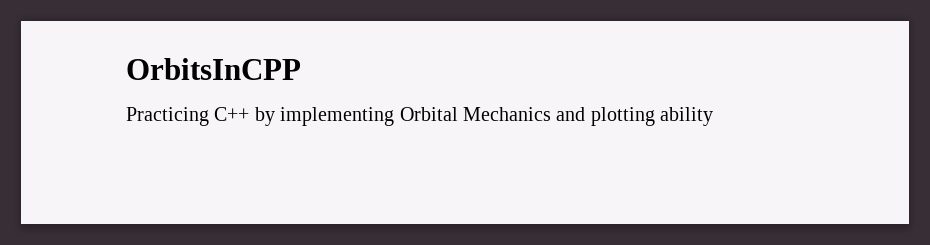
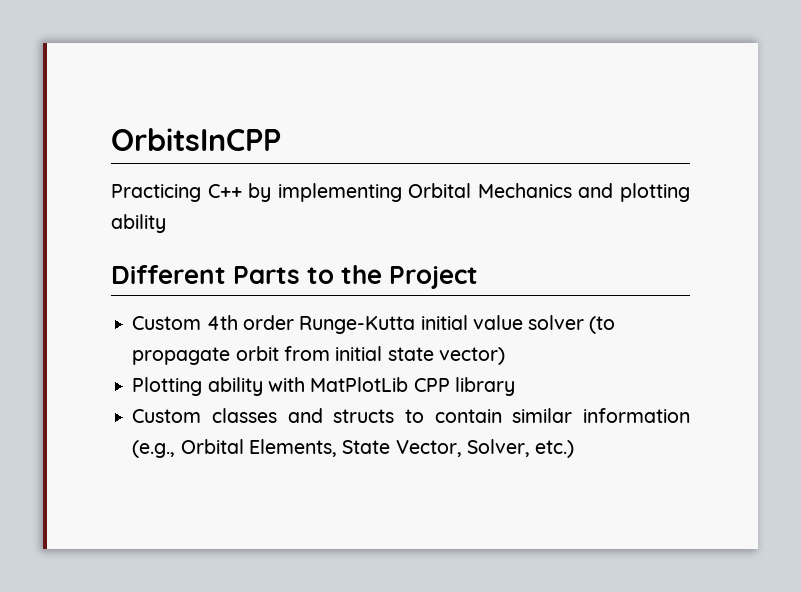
(714, 116) none -> [111,265,479,289] [132,315,616,334] [132,346,505,365] [132,377,515,396] [132,408,690,423] [132,439,575,458] // Different Parts to the Project // Custom 4th order Runge-Kutta initial value solver (to propagate orbit from initial state vector) // Plotting ability with MatPlotLib CPP library // Custom classes and structs to contain similar information (e.g., Orbital Elements, State Vector, Solver, etc.)

